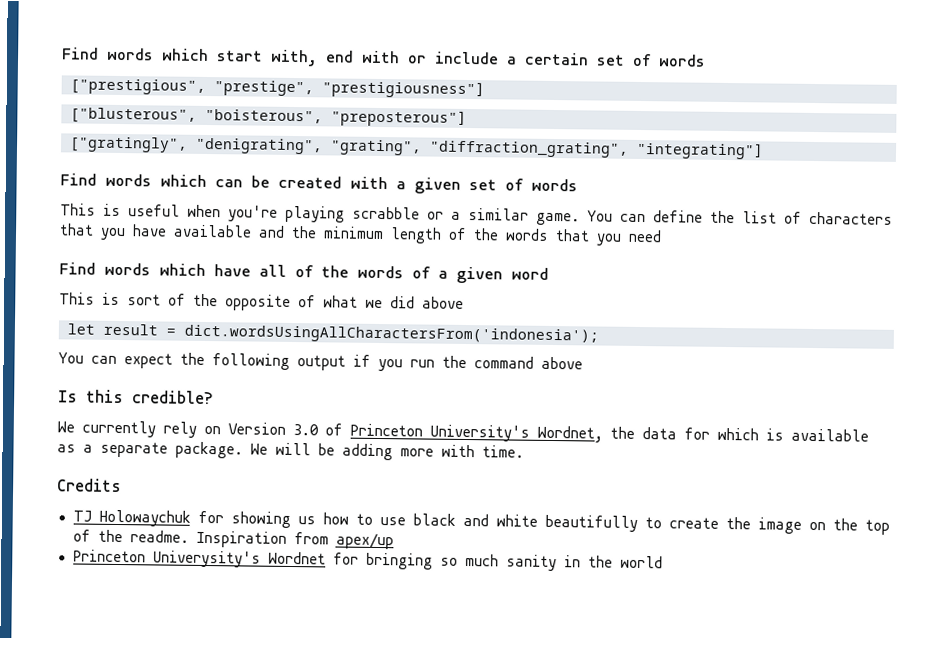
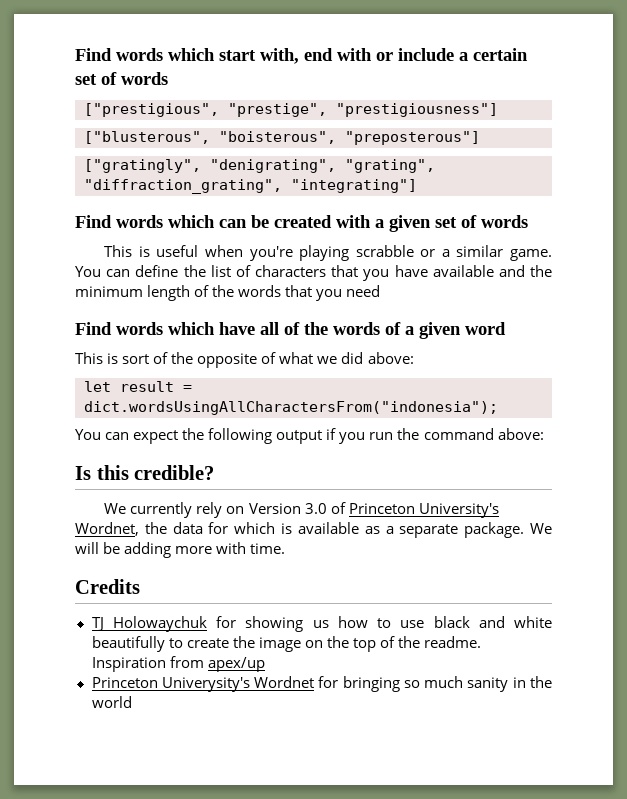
[422,296,464,309] above -> [367,352,414,364] above:
[184,324,599,345] dict.wordsUsingAllCharactersFrom('indonesia'); -> [84,401,498,415] dict.wordsUsingAllCharactersFrom("indonesia");
[541,356,583,370] above -> [497,428,544,440] above:

